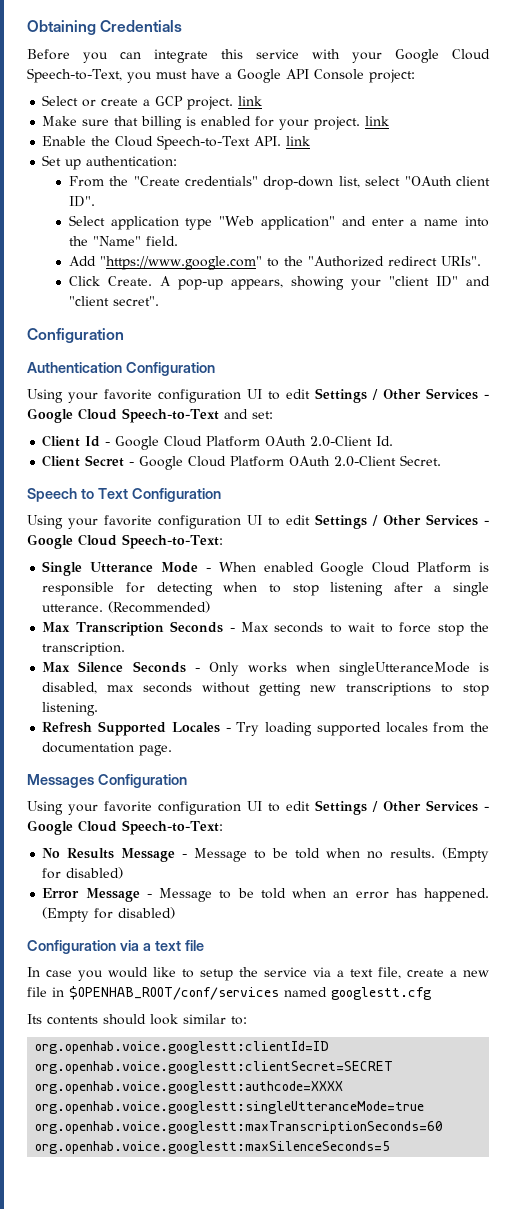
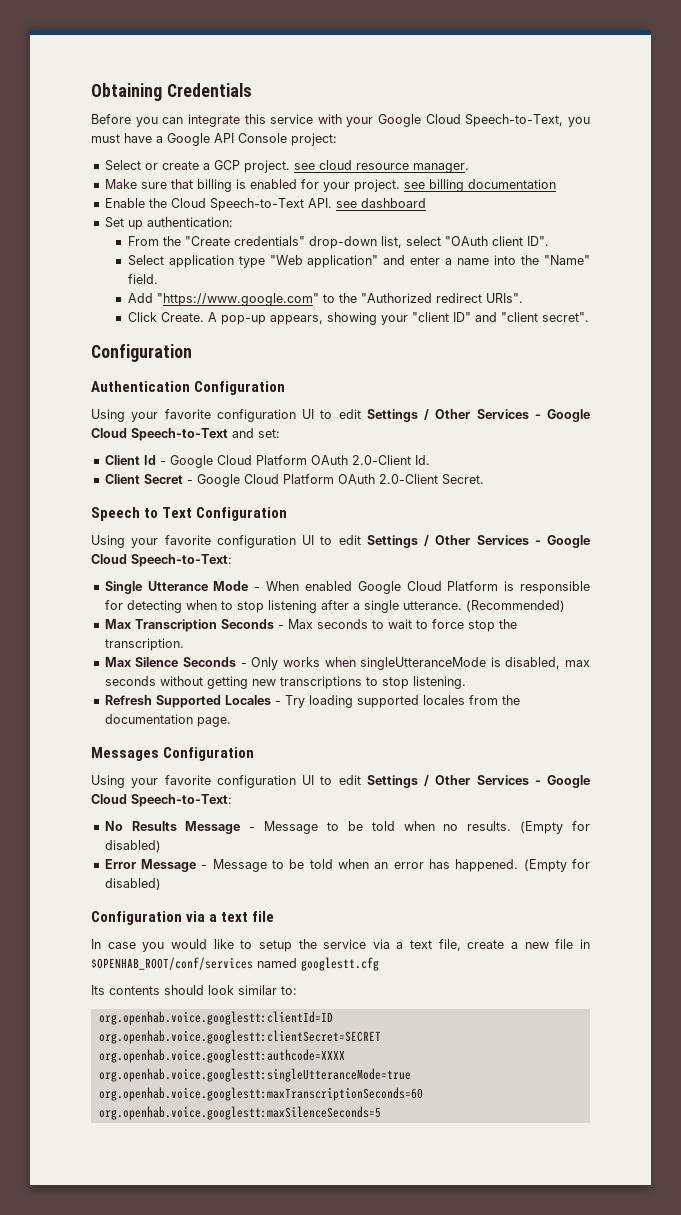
[238,96,263,106] link -> [293,160,469,173] see cloud resource manager.
[365,116,390,126] link -> [403,179,556,192] see billing documentation
[286,136,311,146] link -> [335,198,426,208] see dashboard

